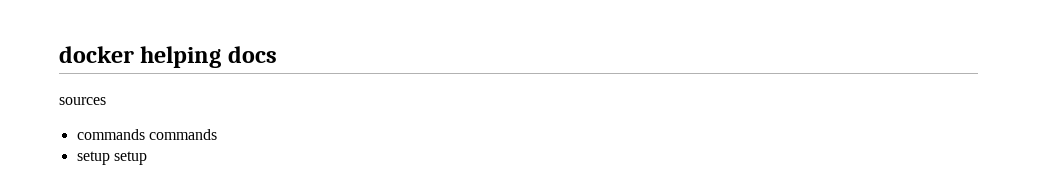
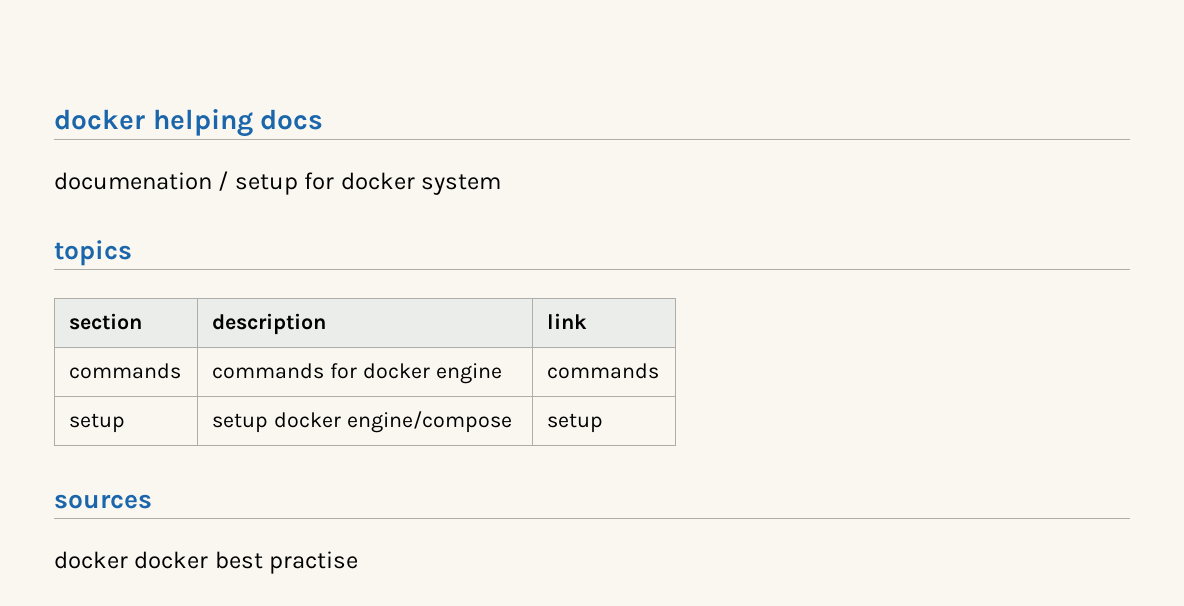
[59,97,106,105] [76,129,217,140] [76,151,147,165] sources // commands commands // setup setup -> [54,171,502,195] [54,240,132,266] [69,313,143,330] [212,313,327,335] [547,313,588,329] [69,363,182,379] [212,363,502,384] [547,363,660,379] [69,413,126,433] [212,411,512,433] [547,413,604,433] [54,494,152,509] [54,551,359,574] documenation / setup for docker system // topics // section | description | link // commands | commands for docker engine | commands // setup | setup docker engine/compose | setup // sources // docker docker best practise

